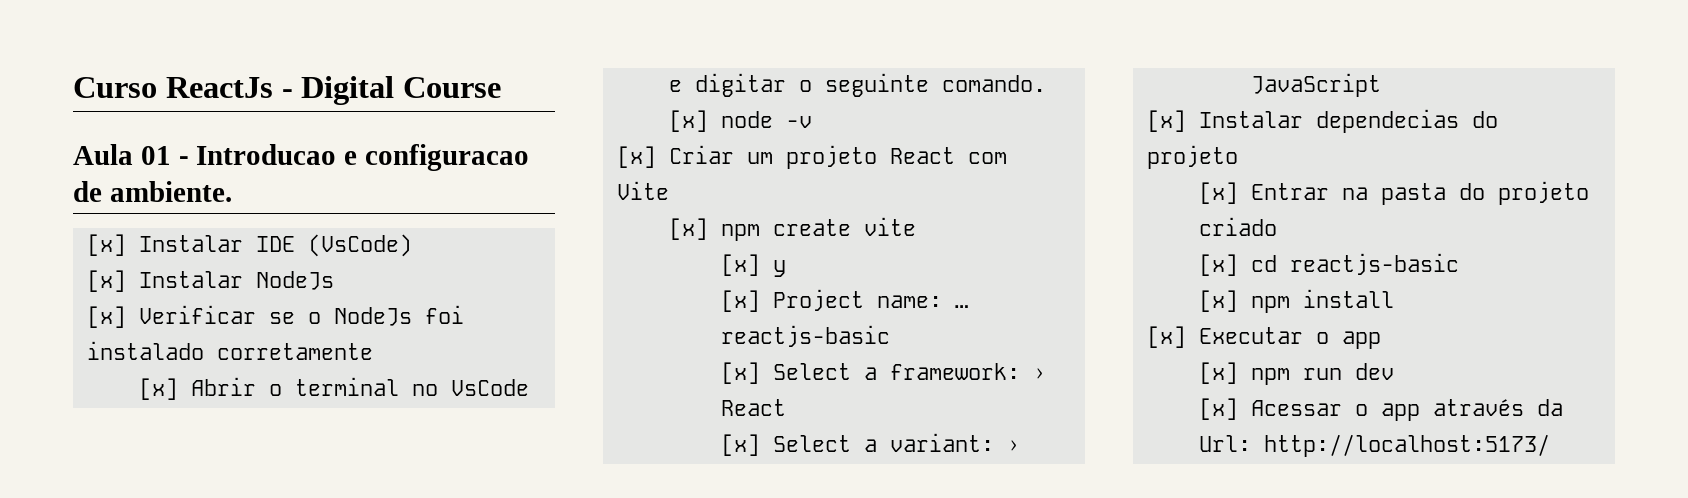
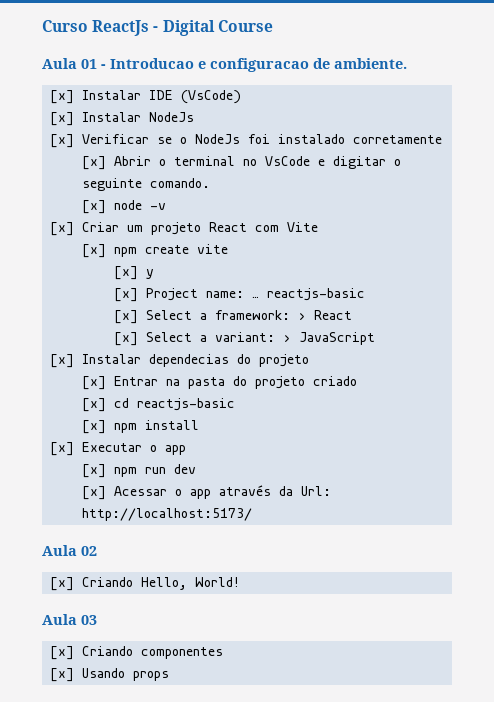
(1550, 445) none -> [42,545,97,556] [49,577,240,591] [42,614,97,625] [49,646,223,660] [49,668,169,682] // Aula 02 // [x] Criando Hello, World! // Aula 03 // [x] Criando componentes // [x] Usando props

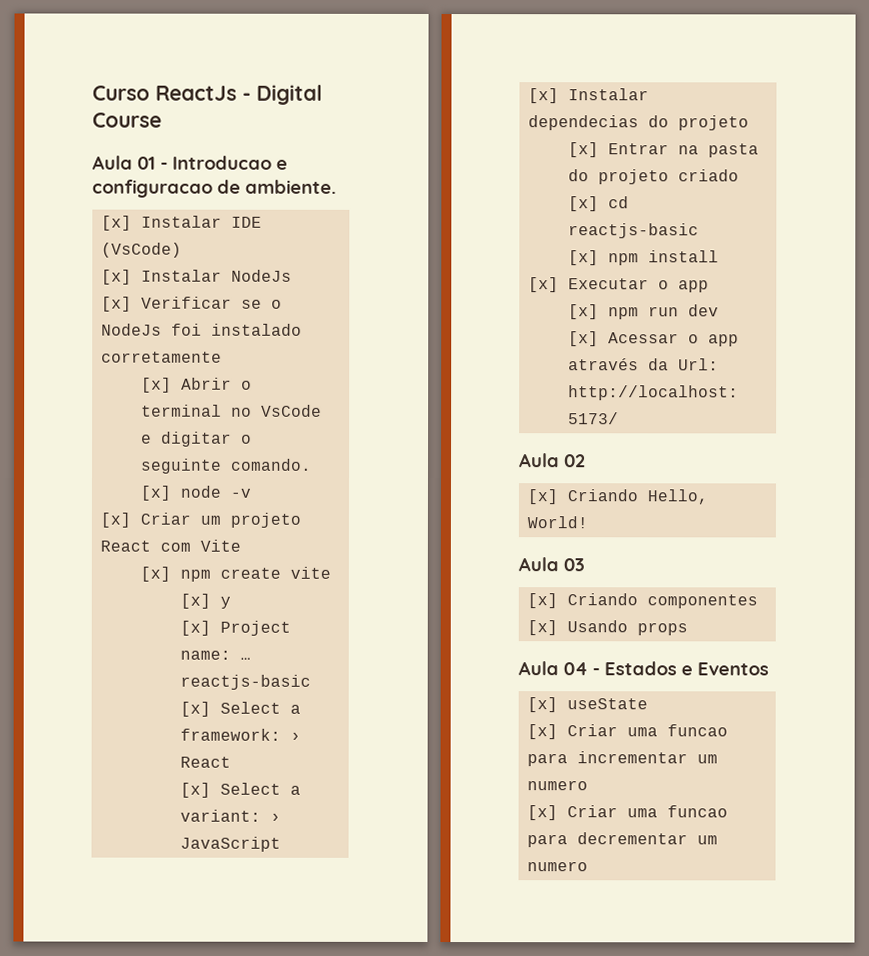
(169, 676) none -> [518,661,769,676] [526,697,648,713] [526,724,728,740] [526,751,718,767] [526,780,588,791] [526,805,728,821] [526,832,718,848] [526,861,588,872] // Aula 04 - Estados e Eventos // [x] useState // [x] Criar uma funcao para incrementar um numero // [x] Criar uma funcao para decrementar um numero

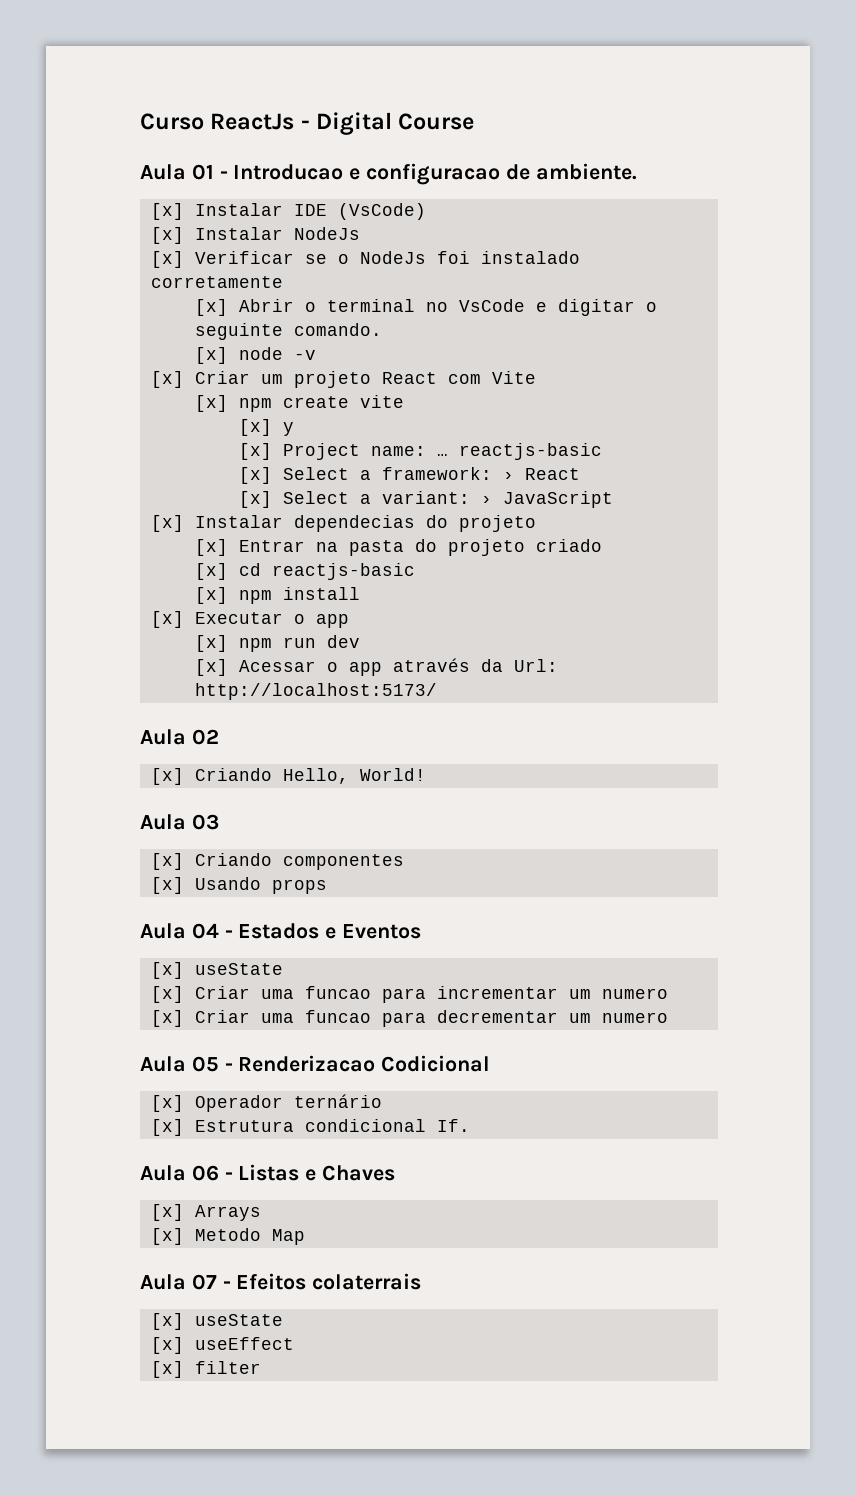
(588, 866) none -> [140,1055,491,1072] [151,1094,383,1112] [151,1119,471,1136] [140,1164,396,1181] [151,1204,262,1221] [151,1228,306,1245] [140,1273,422,1290] [151,1313,284,1330] [151,1337,295,1354] [151,1361,262,1378] // Aula 05 - Renderizacao Codicional // [x] Operador ternário // [x] Estrutura condicional If. // Aula 06 - Listas e Chaves // [x] Arrays // [x] Metodo Map // Aula 07 - Efeitos colaterrais // [x] useState // [x] useEffect // [x] filter

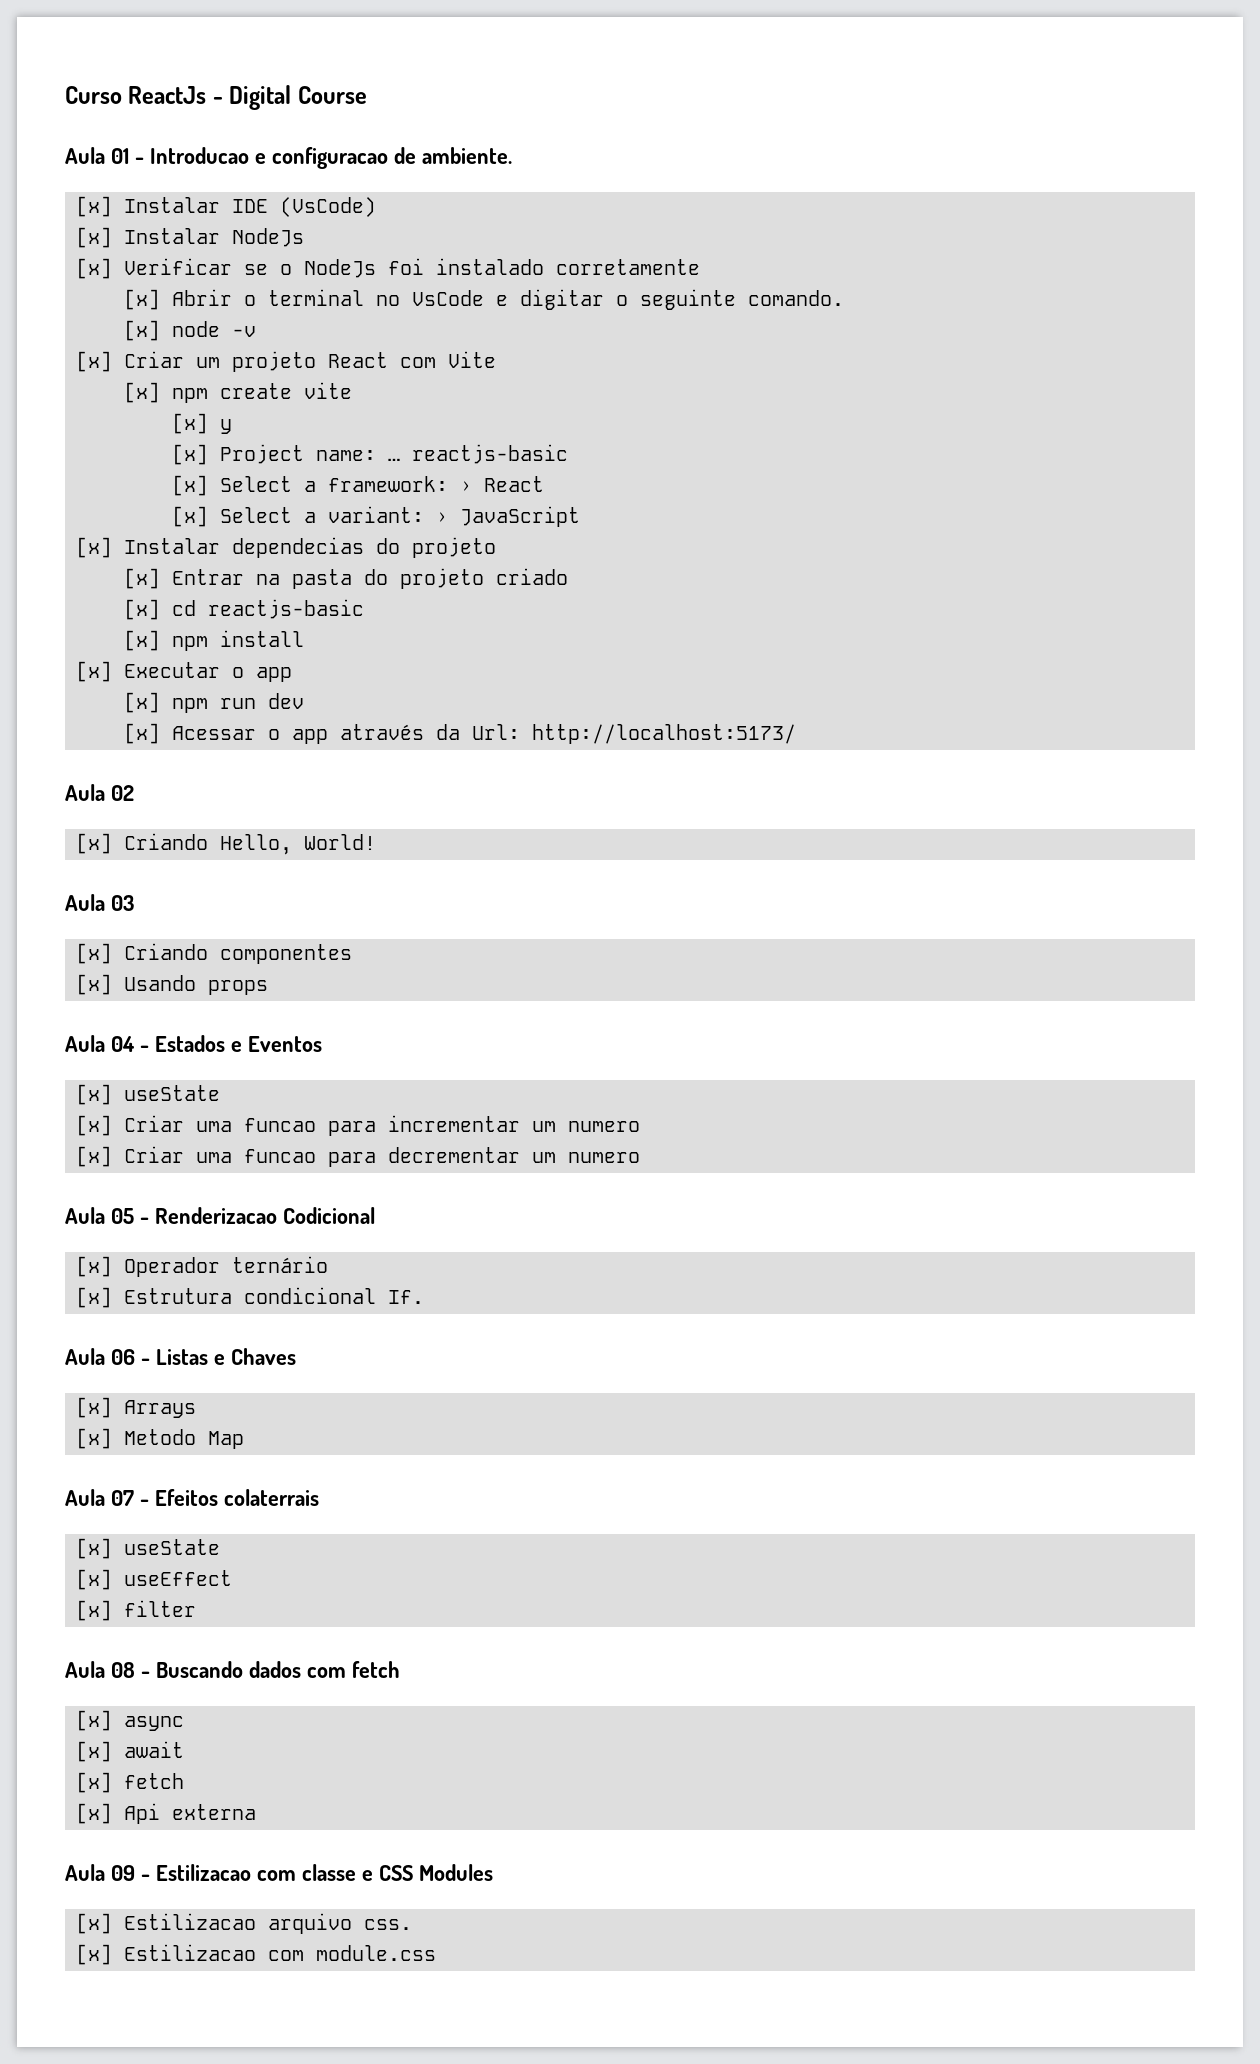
(262, 1367) none -> [65,1661,400,1678] [76,1710,185,1731] [76,1741,185,1762] [76,1772,185,1793] [76,1803,257,1824] [65,1864,493,1881] [76,1913,413,1934] [76,1944,437,1965] // Aula 08 - Buscando dados com fetch // [x] async // [x] await // [x] fetch // [x] Api externa // Aula 09 - Estilizacao com classe e CSS Modules // [x] Estilizacao arquivo css. // [x] Estilizacao com module.css

